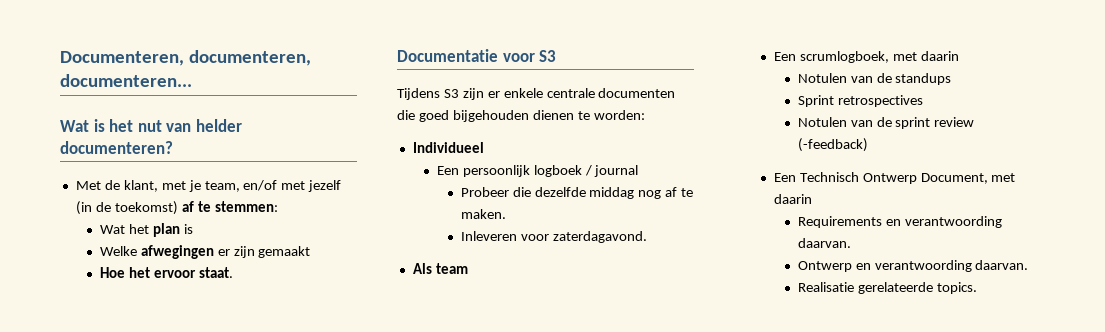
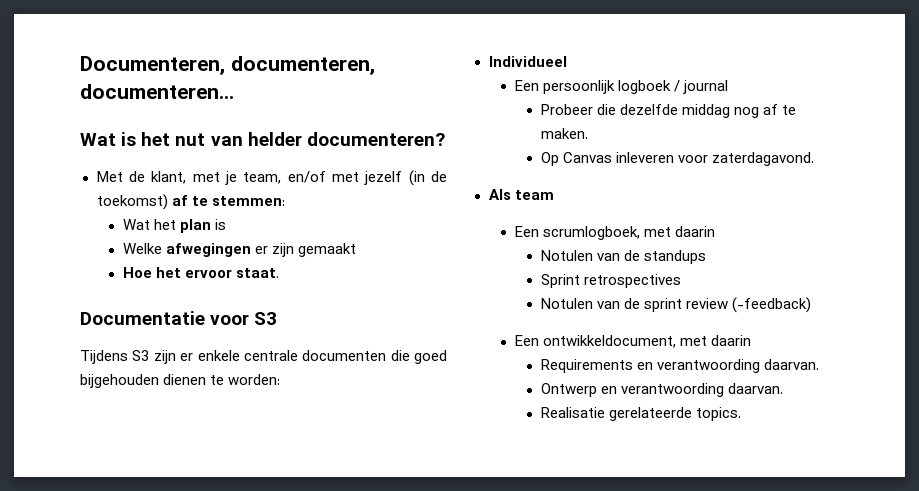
[460,231,517,241] Inleveren -> [540,152,675,166] Op Canvas inleveren
[799,172,988,184] Technisch Ontwerp Document, -> [542,335,676,348] ontwikkeldocument,

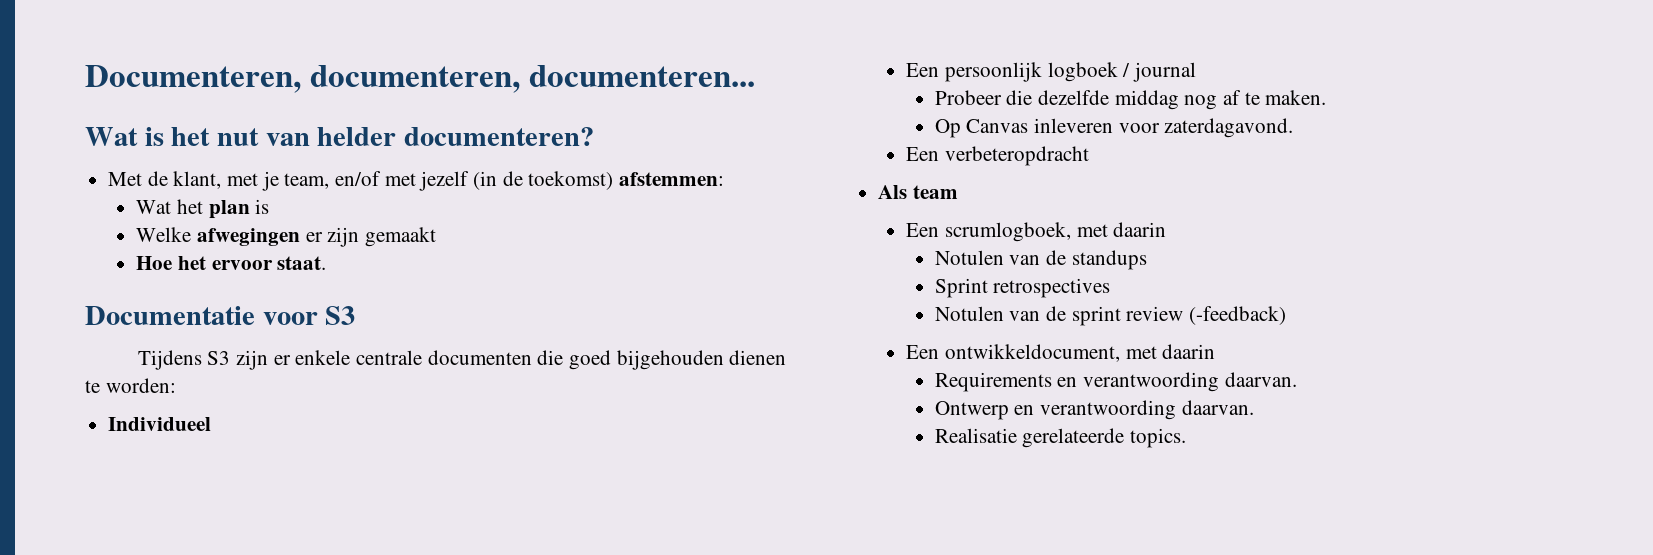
[171,195,285,206] af te stemmen: -> [619,172,725,186] afstemmen:
(815, 159) none -> [906,146,1090,166] // Een verbeteropdracht

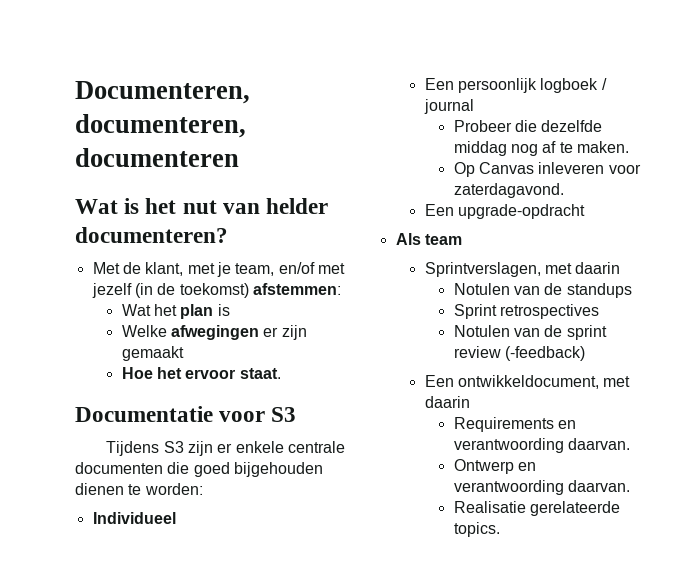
[528,65,755,87] documenteren... -> [75,148,239,167] documenteren
[945,146,1090,166] verbeteropdracht -> [458,204,586,219] upgrade-opdracht
[906,222,1072,242] Een scrumlogboek, -> [424,262,541,277] Sprintverslagen,

